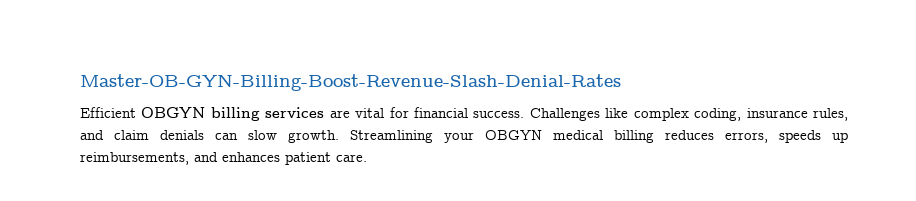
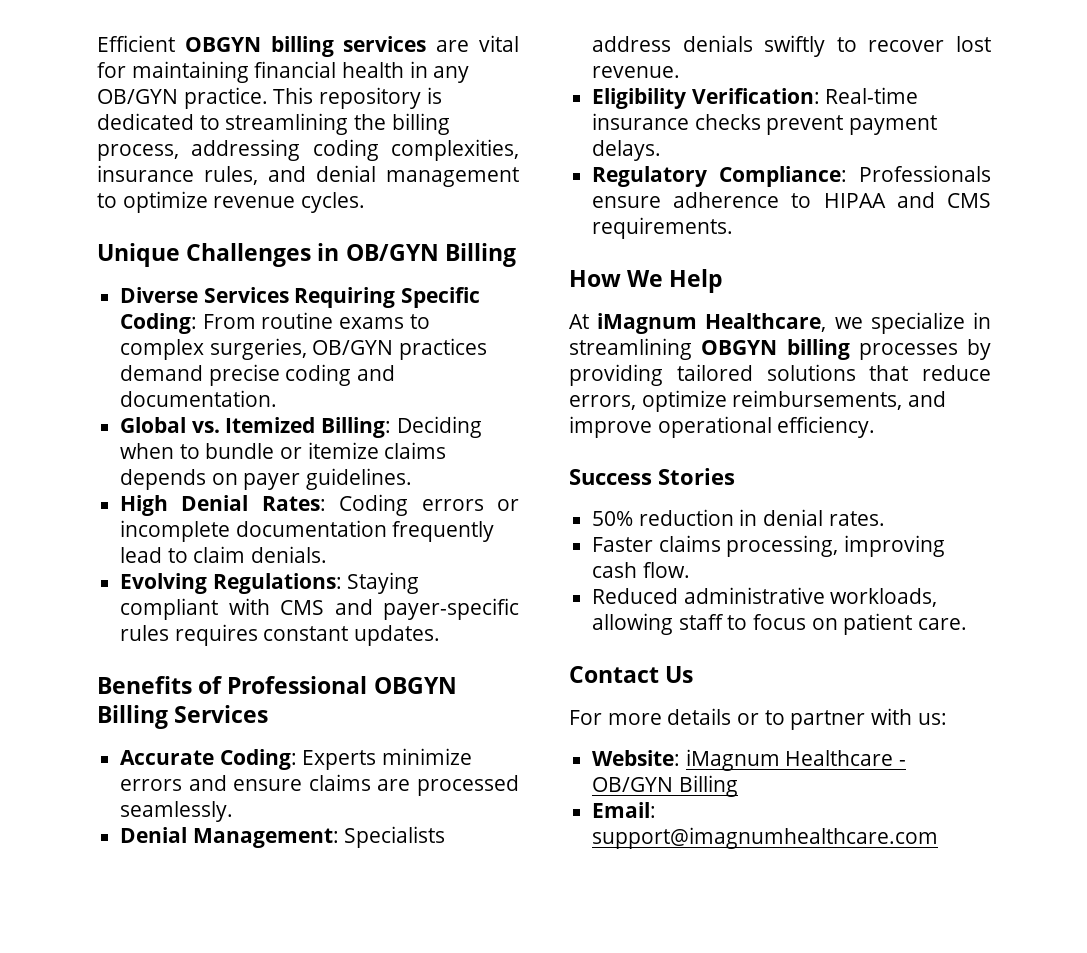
[80,74,621,91] Master-OB-GYN-Billing-Boost-Revenue-Slash-Denial-Rates // -> (97, 43) none
[414,107,849,121] [80,130,848,143] [80,152,367,165] financial success. Challenges like complex coding, insurance rules, and claim denials can slow growth. Streamlining your OBGYN medical billing reduces errors, speeds up reimbursements, and enhances patient care. -> [131,61,470,83] [97,87,442,109] [97,113,450,135] [97,139,519,161] [97,165,519,187] [97,191,366,213] [97,243,516,267] [120,287,481,308] [120,312,430,334] [120,338,488,360] [120,364,396,386] [120,390,278,407] [120,416,482,438] [120,442,447,459] [120,468,413,490] [120,494,519,516] [120,520,495,542] [120,546,328,563] [120,572,420,594] [120,598,519,620] [120,624,441,646] [97,676,457,694] [97,705,269,729] [120,748,473,770] [120,774,519,796] [120,801,234,822] [120,826,446,848] [592,35,991,57] [592,66,681,78] [592,87,919,109] [592,113,938,135] [592,140,662,161] [592,165,991,187] [592,192,991,208] [592,217,734,239] [569,269,724,293] [569,312,991,334] [569,338,991,360] [569,364,991,386] [569,390,947,412] [569,416,876,438] [569,468,735,485] [592,509,885,526] [592,535,946,557] [592,562,690,578] [592,587,938,607] [592,613,968,635] [569,666,694,683] [569,708,947,730] [592,749,907,771] [592,775,738,797] [592,802,657,818] [592,827,939,849] maintaining financial health in any OB/GYN practice. This repository is dedicated to streamlining the billing process, addressing coding complexities, insurance rules, and denial management to optimize revenue cycles. // Unique Challenges in OB/GYN Billing // Diverse Services Requiring Specific Coding: From routine exams to complex surgeries, OB/GYN practices demand precise coding and documentation. // Global vs. Itemized Billing: Deciding when to bundle or itemize claims depends on payer guidelines. // High Denial Rates: Coding errors or incomplete documentation frequently lead to claim denials. // Evolving Regulations: Staying compliant with CMS and payer-specific rules requires constant updates. // Benefits of Professional OBGYN Billing Services // Accurate Coding: Experts minimize errors and ensure claims are processed seamlessly. // Denial Management: Specialists address denials swiftly to recover lost revenue. // Eligibility Verification: Real-time insurance checks prevent payment delays. // Regulatory Compliance: Professionals ensure adherence to HIPAA and CMS requirements. // How We Help // At iMagnum Healthcare, we specialize in streamlining OBGYN billing processes by providing tailored solutions that reduce errors, optimize reimbursements, and improve operational efficiency. // Success Stories // 50% reduction in denial rates. // Faster claims processing, improving cash flow. // Reduced administrative workloads, allowing staff to focus on patient care. // Contact Us // For more details or to partner with us: // Website: iMagnum Healthcare - OB/GYN Billing // Email: support@imagnumhealthcare.com

